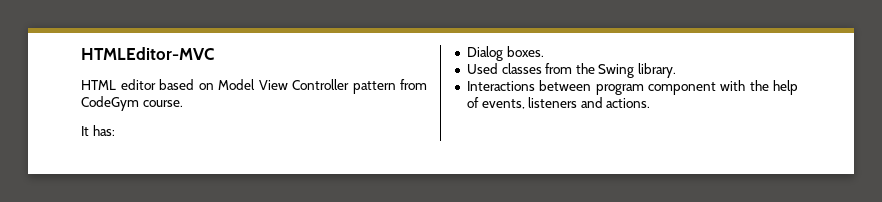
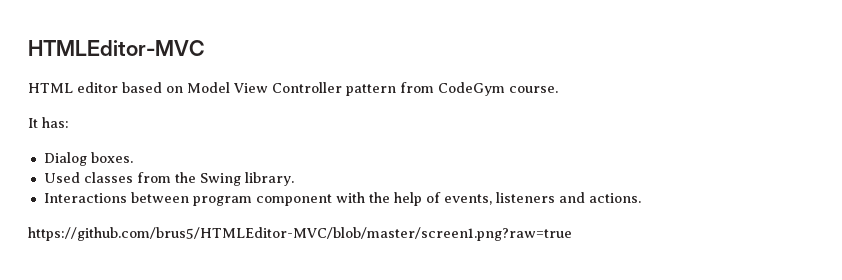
(651, 103) none -> [28,227,572,241] // https://github.com/brus5/HTMLEditor-MVC/blob/master/screen1.png?raw=true

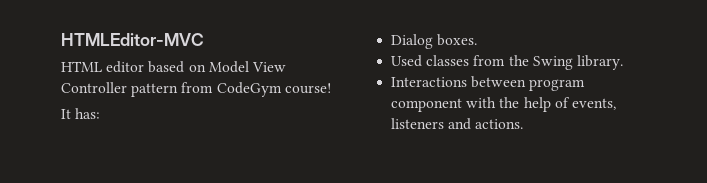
[509,86,558,93] course. -> [284,83,331,94] course!
[28,227,572,241] // https://github.com/brus5/HTMLEditor-MVC/blob/master/screen1.png?raw=true -> (524, 124) none

